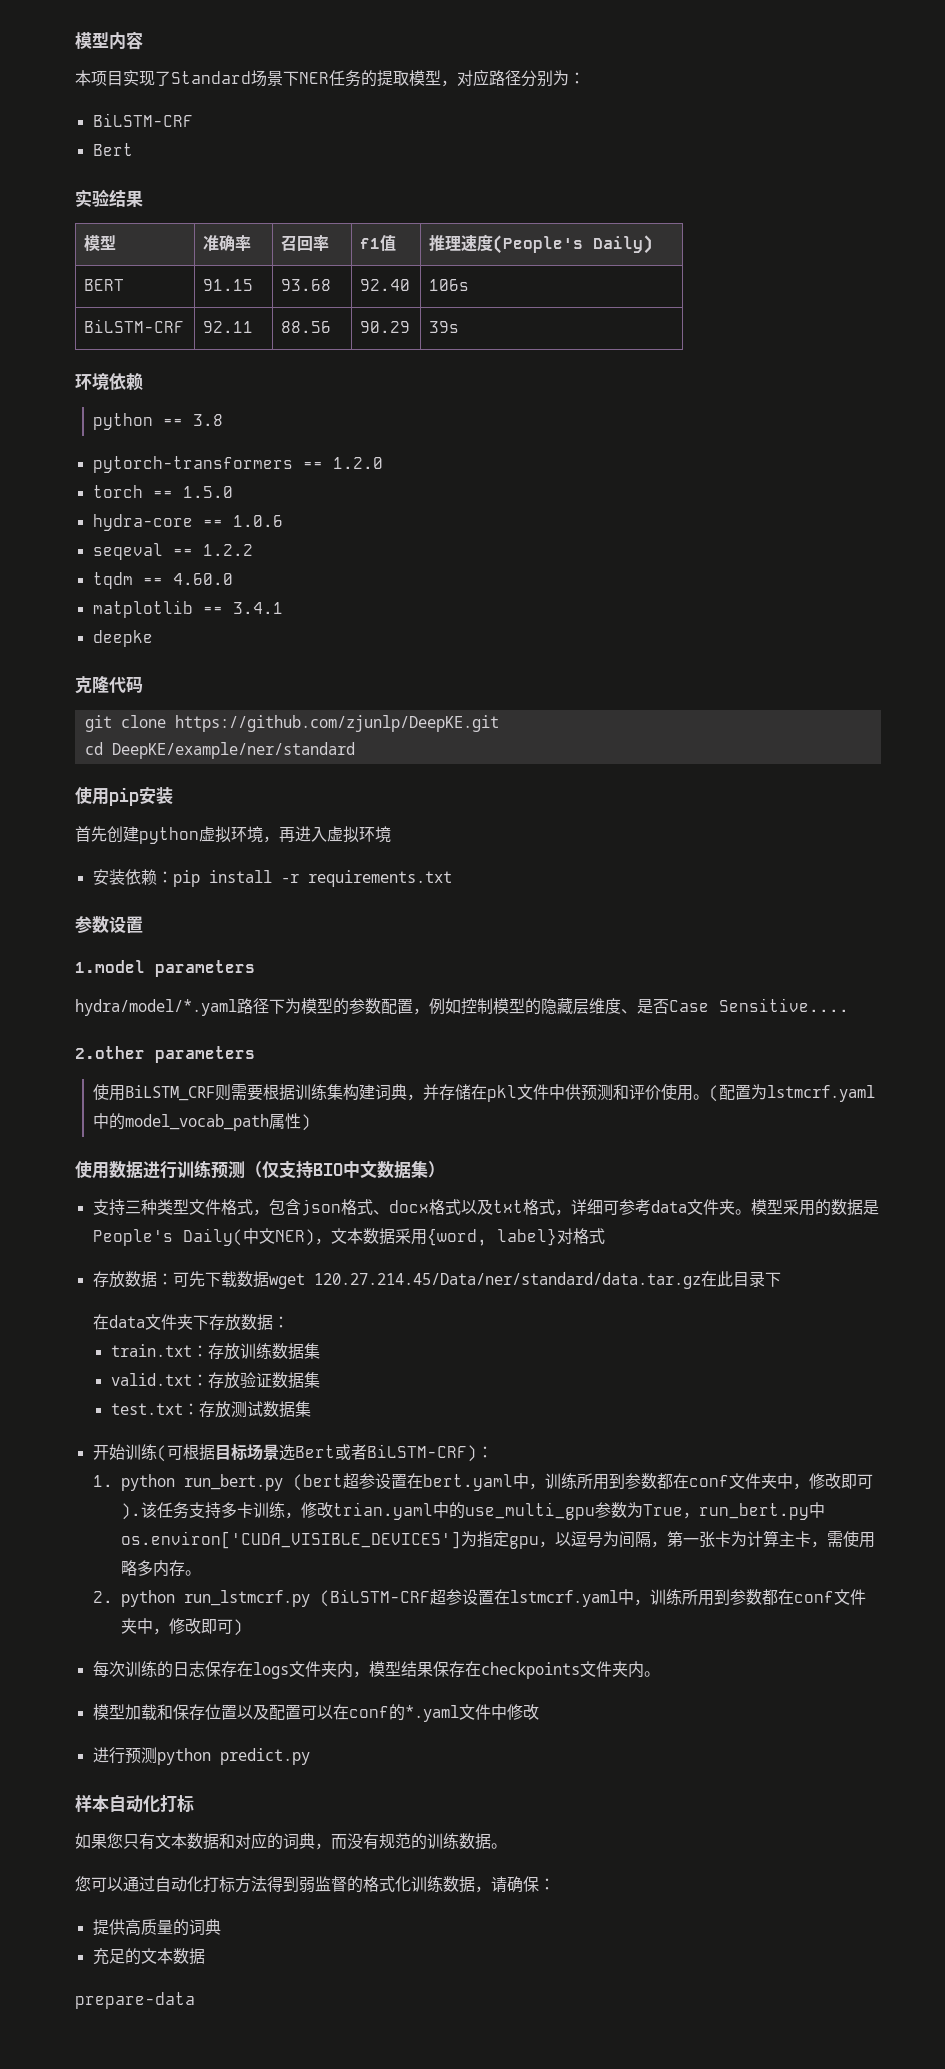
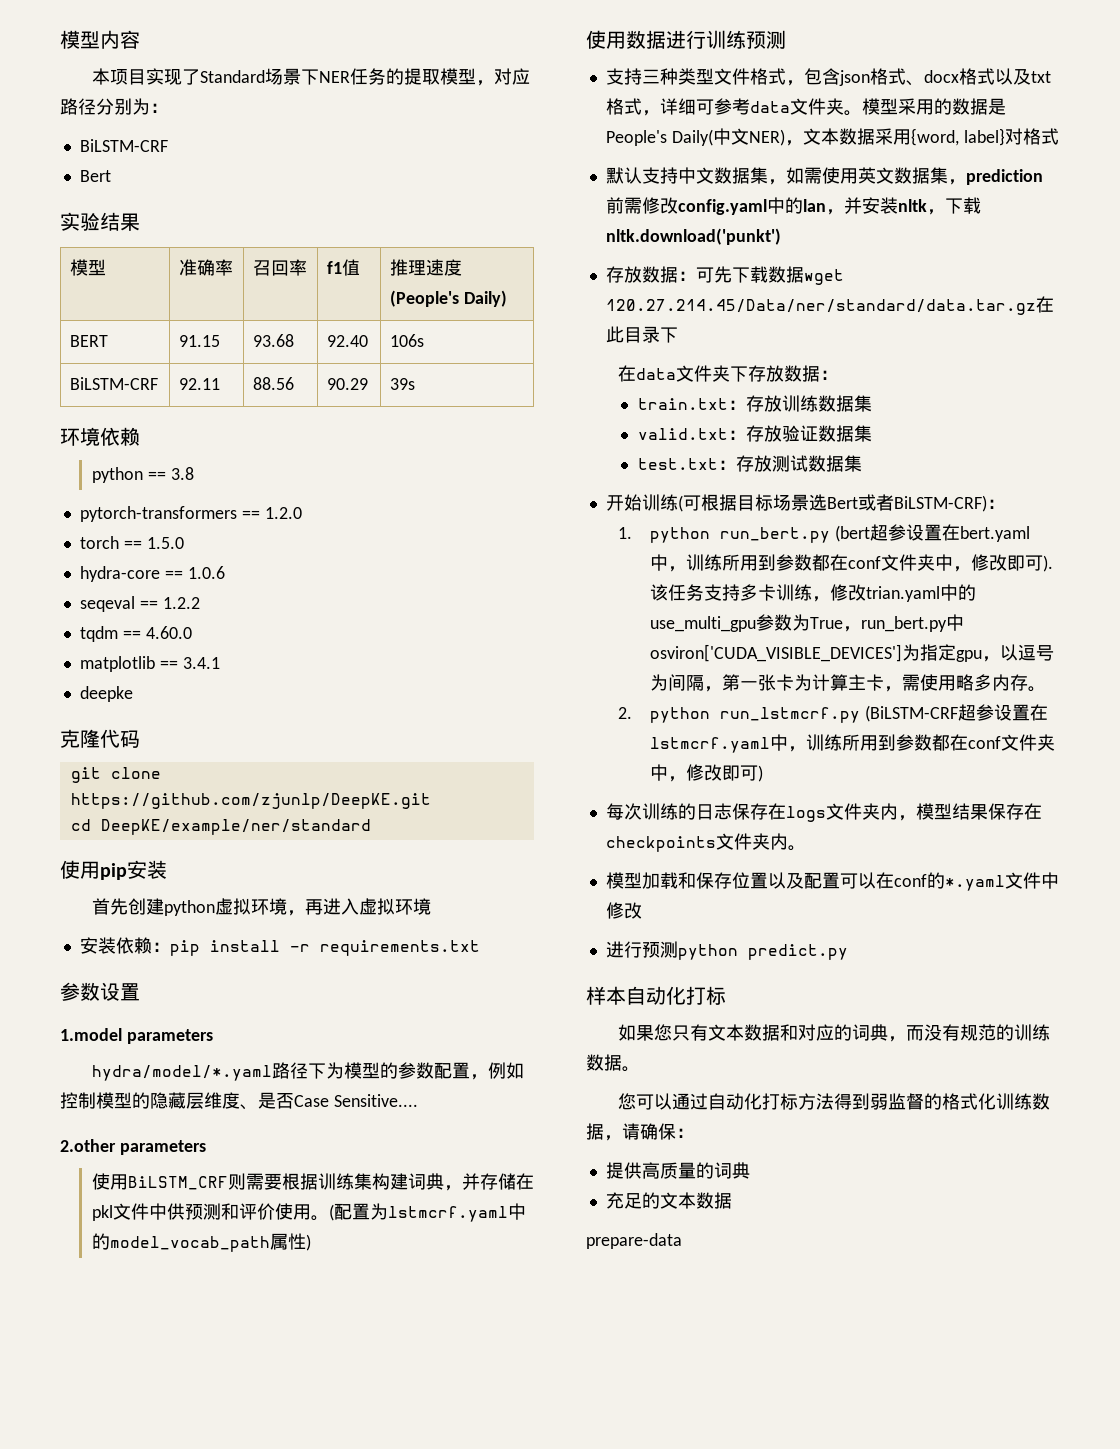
[245,1160,445,1179] （仅支持BIO中文数据集） -> (786, 39) none
(605, 1236) none -> [605,167,1043,185] [605,197,981,215] [605,228,781,245] // 默认支持中文数据集，如需使用英文数据集，prediction前需修改config.yaml中的lan，并安装nltk，下载nltk.download('punkt')
[121,1531,462,1549] os.environ['CUDA_VISIBLE_DEVICES'] -> [649,644,902,662] osviron['CUDA_VISIBLE_DEVICES']

